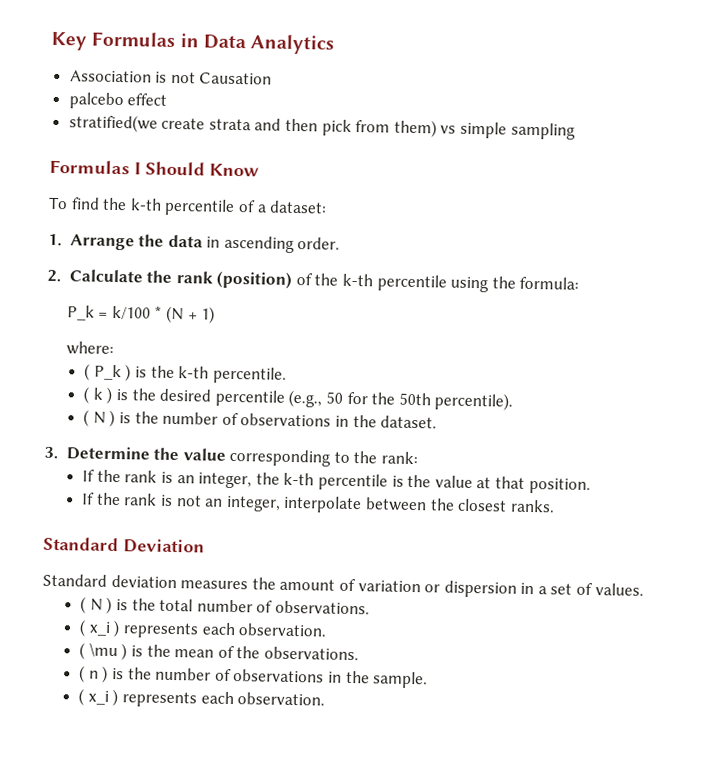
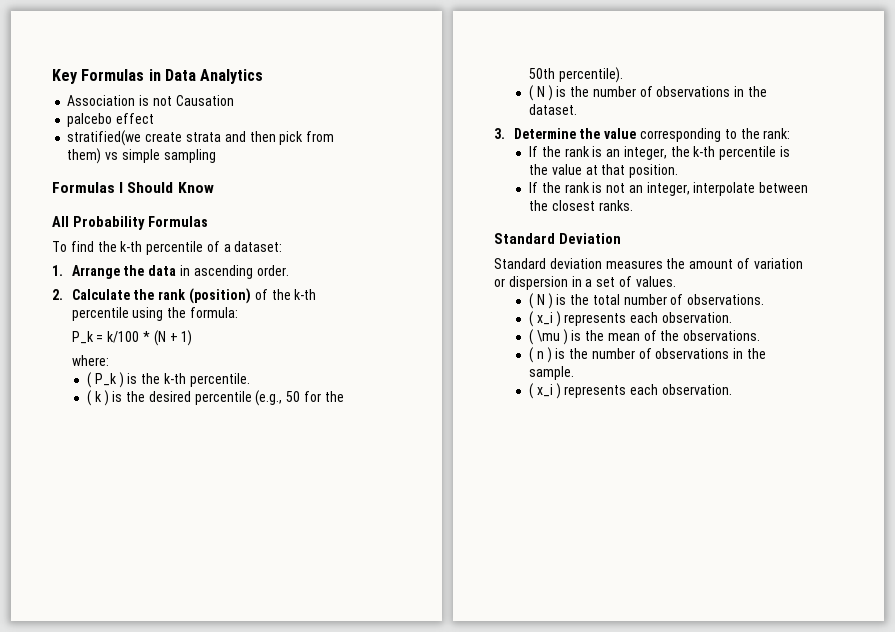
(259, 170) none -> [52,216,208,230] // All Probability Formulas

